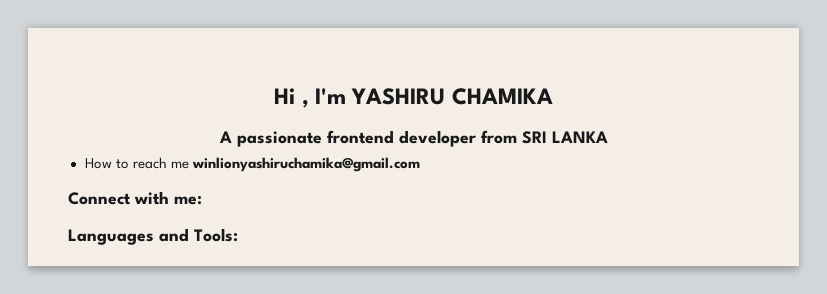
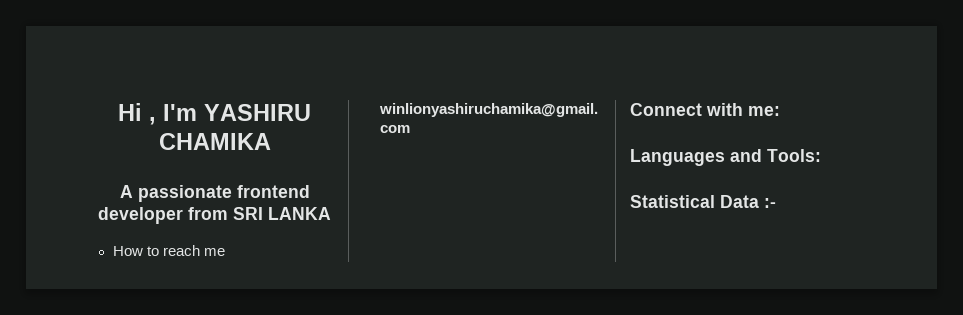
(238, 235) none -> [630,195,776,208] // Statistical Data :-

